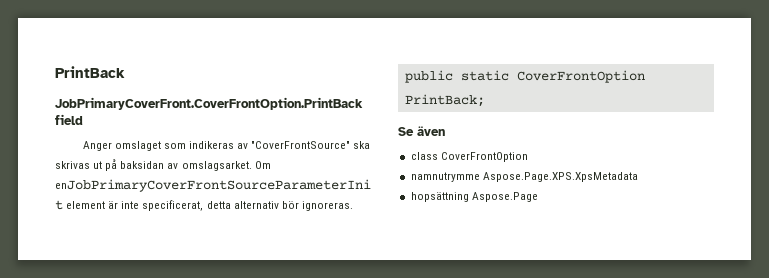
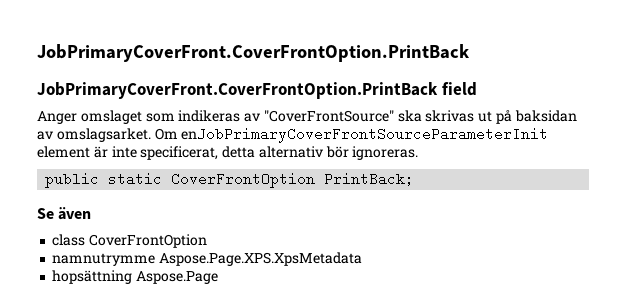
[55,66,125,78] PrintBack -> [37,44,470,62] JobPrimaryCoverFront.CoverFrontOption.PrintBack

